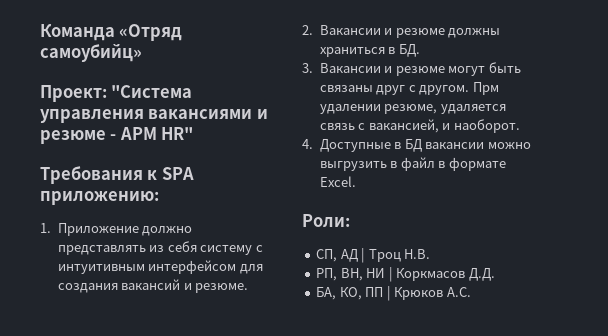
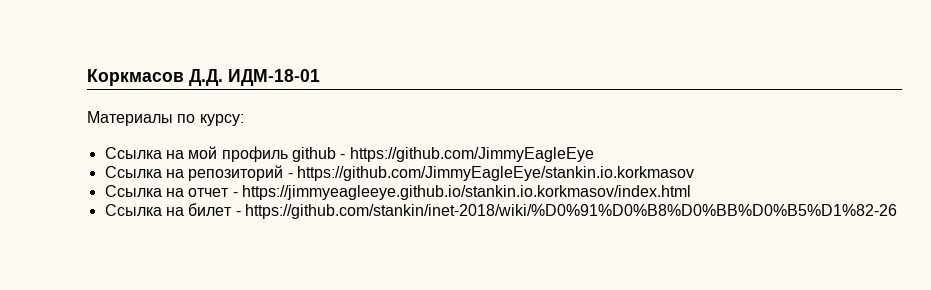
[40,24,183,41] [40,44,142,62] [40,85,193,102] [40,109,268,123] [40,127,194,144] [40,166,194,184] [40,191,159,205] [40,223,193,236] [57,241,263,255] [57,260,263,274] [57,279,249,293] [302,25,501,38] [319,44,420,57] [302,62,521,76] [319,82,499,95] [319,104,506,114] [319,119,520,133] [302,139,531,152] [319,157,506,171] [319,176,356,187] [302,214,350,227] [316,248,431,263] [316,267,495,282] [316,286,471,301] Команда «Отряд самоубийц» // Проект: "Система управления вакансиями и резюме - АРМ HR" // Требования к SPA приложению: // 1. Приложение должно представлять из себя систему с интуитивным интерфейсом для создания вакансий и резюме. // 2. Вакансии и резюме должны храниться в БД. // 3. Вакансии и резюме могут быть связаны друг с другом. Прм удалении резюме, удаляется связь с вакансией, и наоборот. // 4. Доступные в БД вакансии можно выгрузить в файл в формате Excel. // Роли: // СП, АД | Троц Н.В. // РП, ВН, НИ | Коркмасов Д.Д. // БА, КО, ПП | Крюков А.С. -> [87,69,320,86] [87,111,244,126] [104,146,594,162] [104,165,694,181] [104,185,691,200] [104,203,897,219] Коркмасов Д.Д. ИДМ-18-01 // Материалы по курсу: // Ссылка на мой профиль github - https://github.com/JimmyEagleEye // Ссылка на репозиторий - https://github.com/JimmyEagleEye/stankin.io.korkmasov // Ссылка на отчет - https://jimmyeagleeye.github.io/stankin.io.korkmasov/index.html // Ссылка на билет - https://github.com/stankin/inet-2018/wiki/%D0%91%D0%B8%D0%BB%D0%B5%D1%82-26

